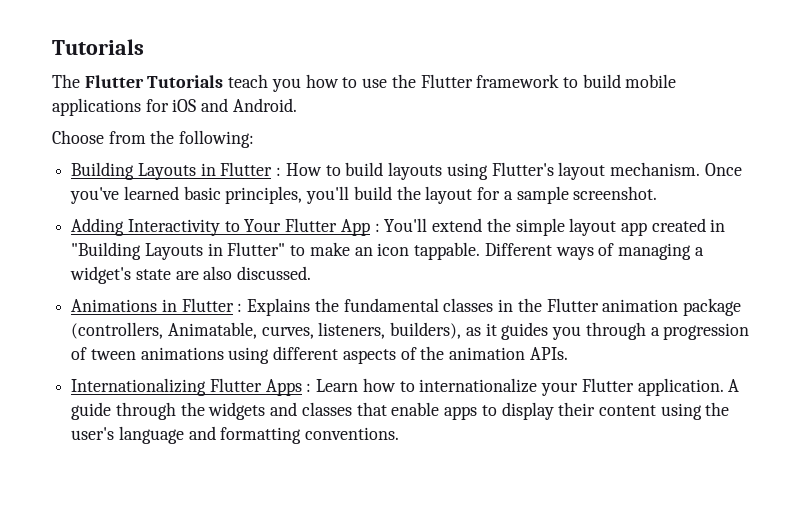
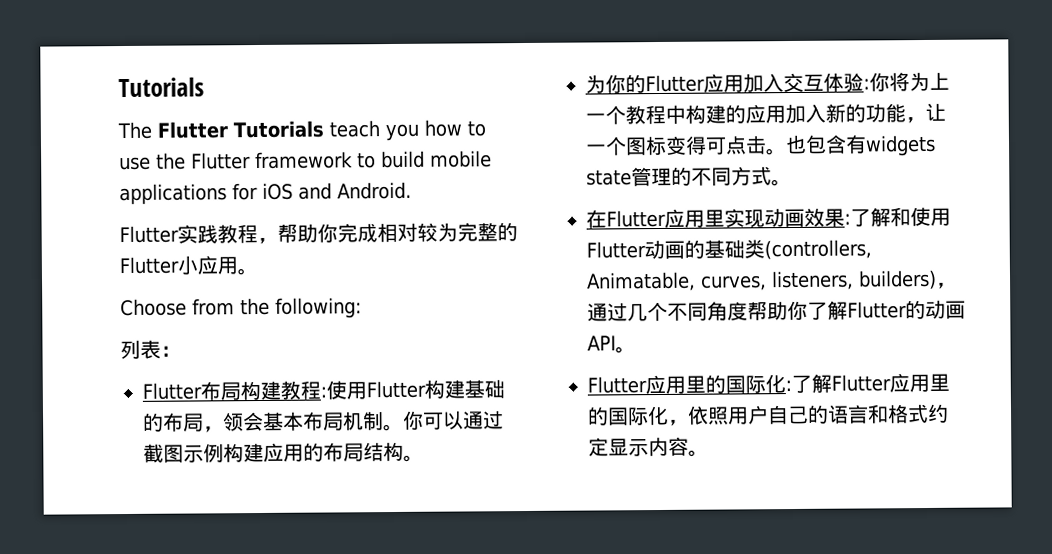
[52,130,255,148] [71,162,742,180] [70,186,658,204] [71,218,726,236] [71,242,704,260] [70,266,312,284] [71,298,741,316] [71,322,750,340] [71,346,568,364] [71,378,740,396] [71,402,730,420] [71,426,400,444] Choose from the following: // Building Layouts in Flutter : How to build layouts using Flutter's layout mechanism. Once you've learned basic principles, you'll build the layout for a sample screenshot. // Adding Interactivity to Your Flutter App : You'll extend the simple layout app created in "Building Layouts in Flutter" to make an icon tappable. Different ways of managing a widget's state are also discussed. // Animations in Flutter : Explains the fundamental classes in the Flutter animation package (controllers, Animatable, curves, listeners, builders), as it guides you through a progression of tween animations using different aspects of the animation APIs. // Internationalizing Flutter Apps : Learn how to internationalize your Flutter application. A guide through the widgets and classes that enable apps to display their content using the user's language and formatting conventions. -> [119,222,518,245] [119,255,258,276] [120,297,362,319] [120,339,181,360] [142,379,505,401] [143,410,504,433] [143,441,424,463] [585,71,950,94] [585,102,946,125] [586,134,936,157] [586,166,792,187] [586,206,951,229] [586,239,872,260] [586,269,957,292] [587,299,966,322] [587,335,636,354] [587,373,950,395] [587,403,949,426] [588,436,709,457] Flutter实践教程，帮助你完成相对较为完整的Flutter小应用。 // Choose from the following: // 列表： // Flutter布局构建教程:使用Flutter构建基础的布局，领会基本布局机制。你可以通过截图示例构建应用的布局结构。 // 为你的Flutter应用加入交互体验:你将为上一个教程中构建的应用加入新的功能，让一个图标变得可点击。也包含有widgets state管理的不同方式。 // 在Flutter应用里实现动画效果:了解和使用Flutter动画的基础类(controllers, Animatable, curves, listeners, builders)，通过几个不同角度帮助你了解Flutter的动画API。 // Flutter应用里的国际化:了解Flutter应用里的国际化，依照用户自己的语言和格式约定显示内容。

